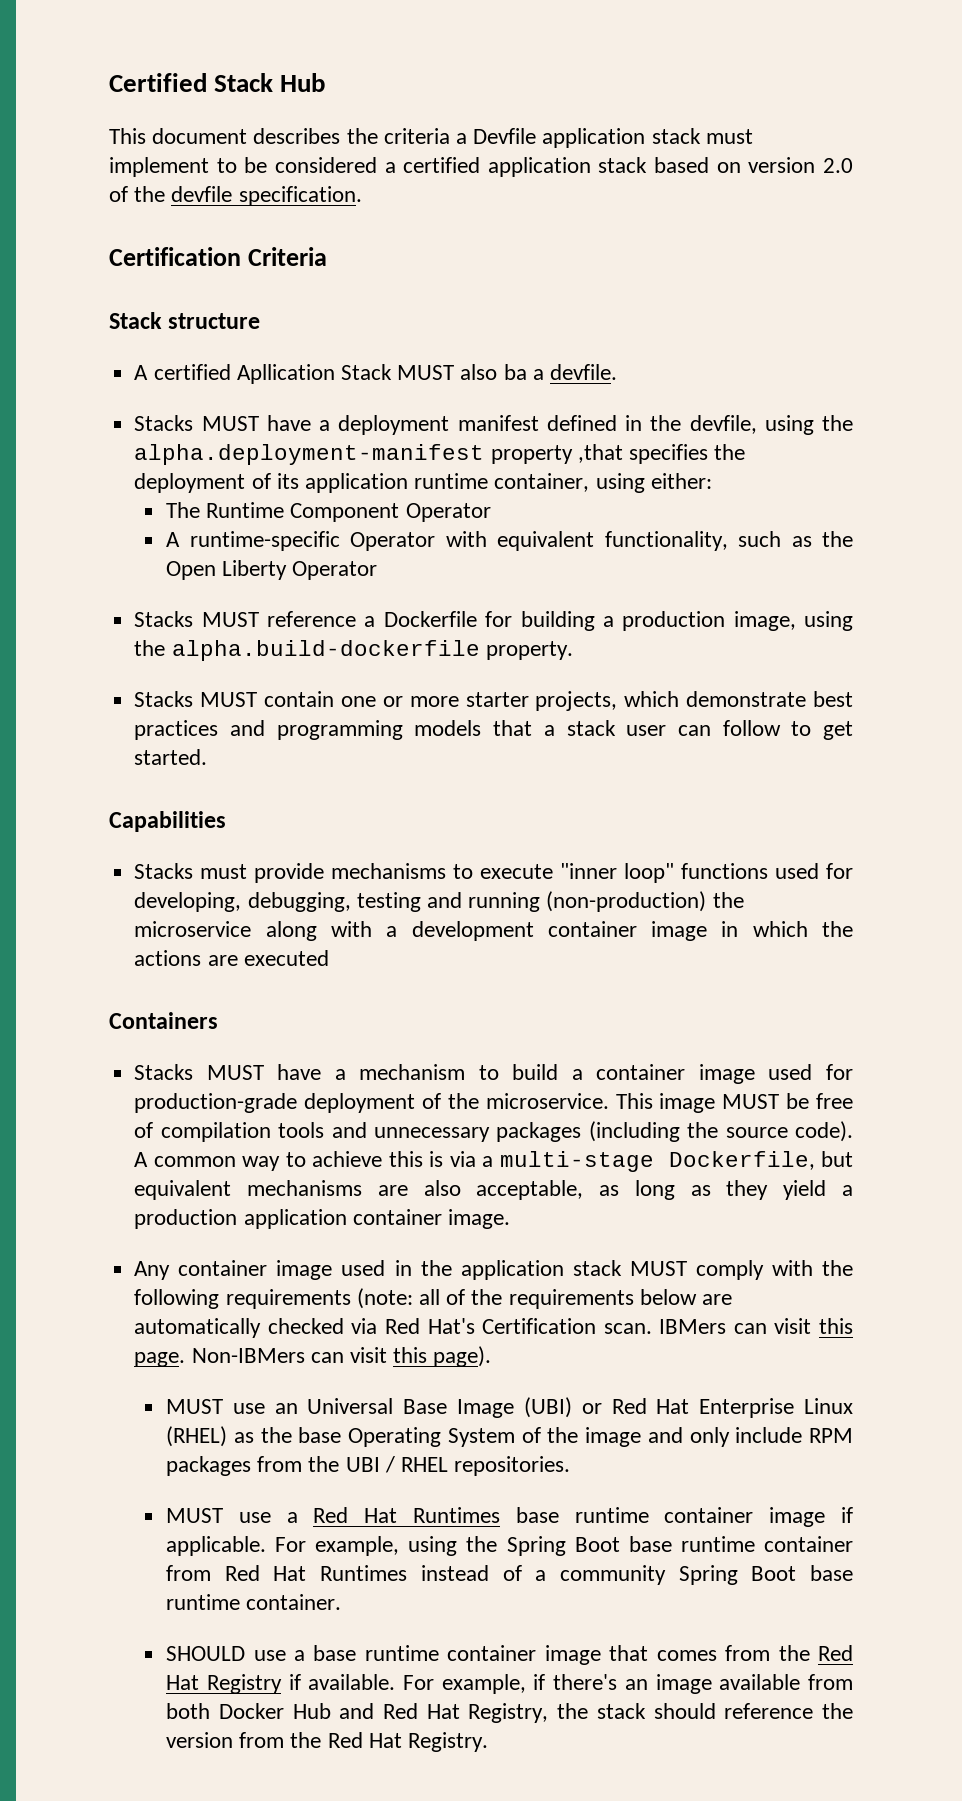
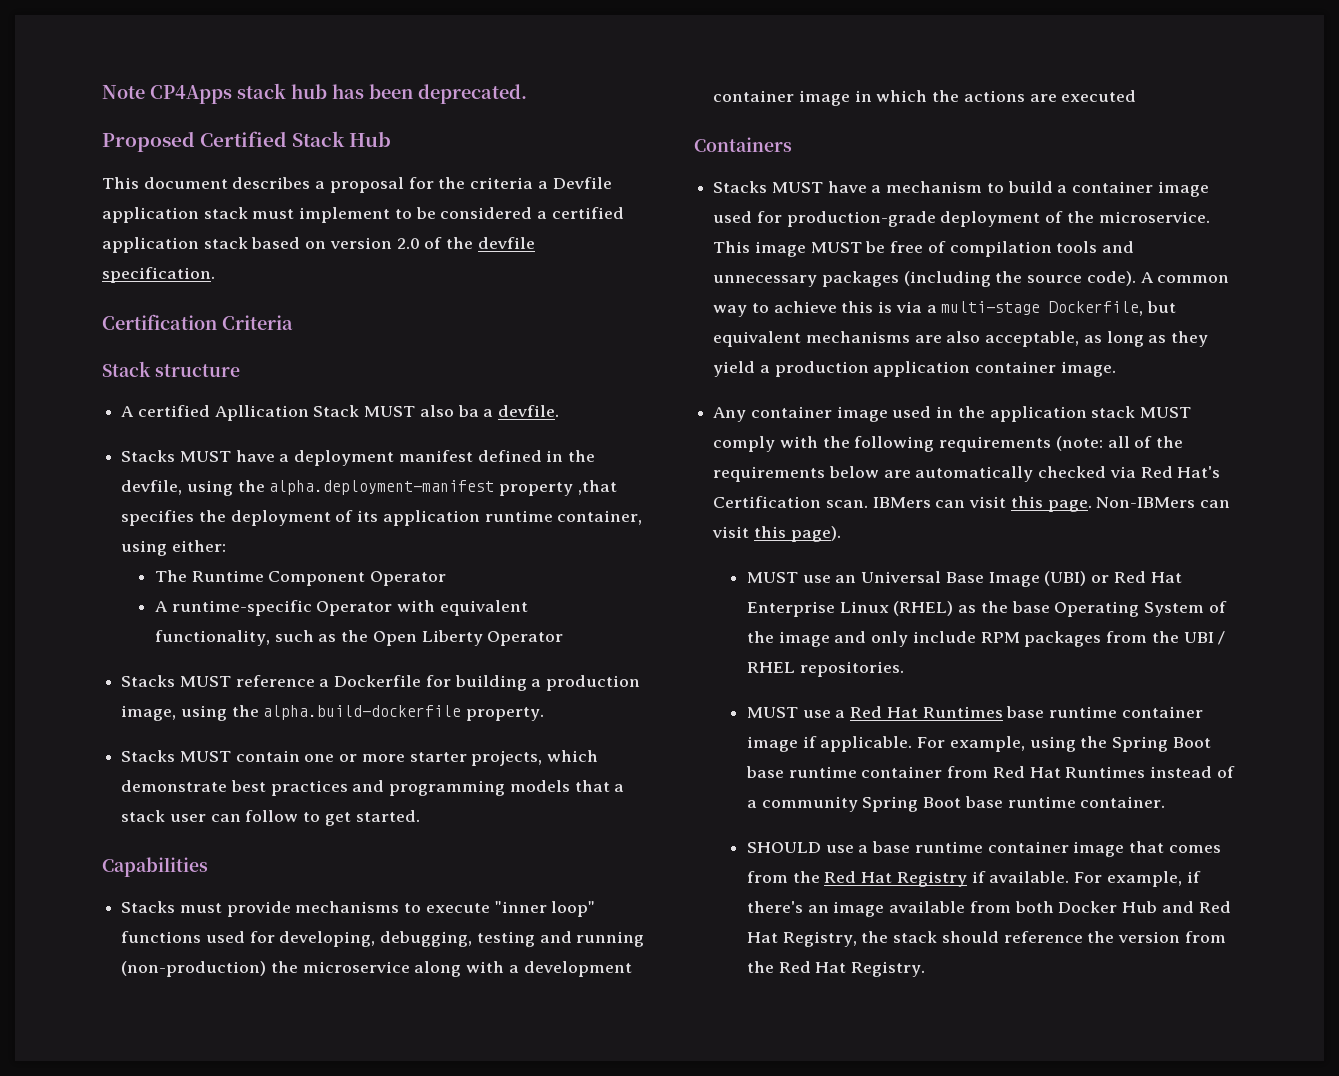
(109, 82) none -> [102,83,527,104] [102,131,195,152] Note CP4Apps stack hub has been deprecated. // Proposed
(341, 136) none -> [315,177,434,193] a proposal for

